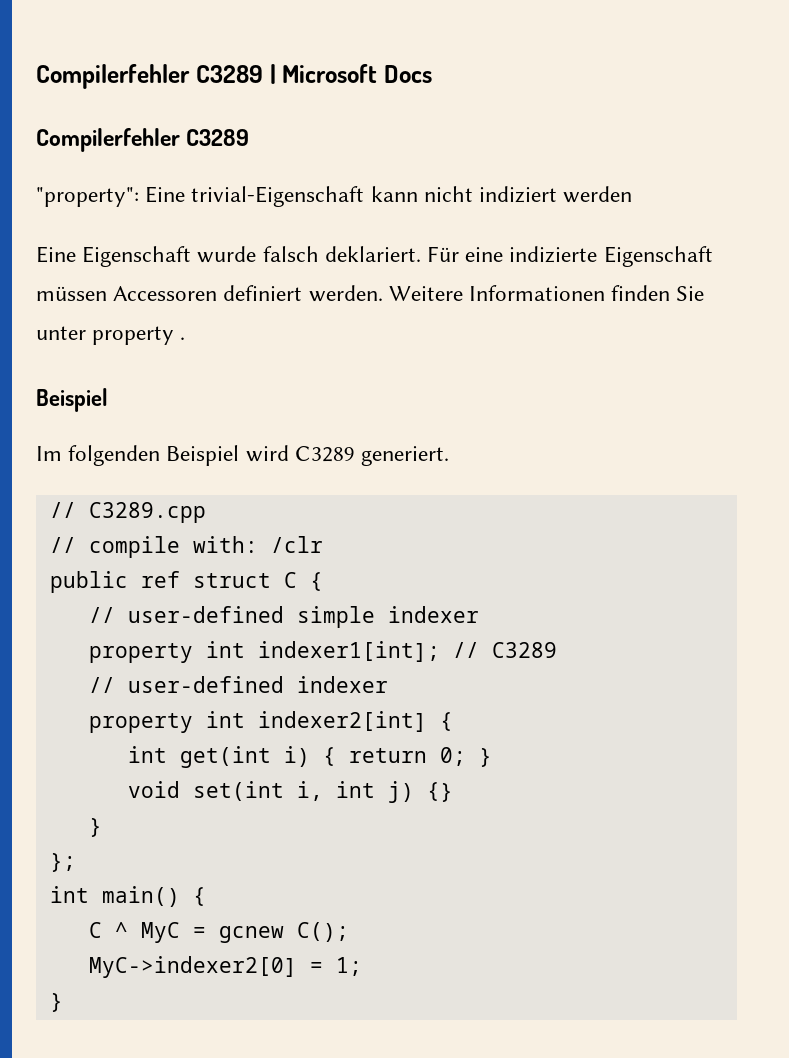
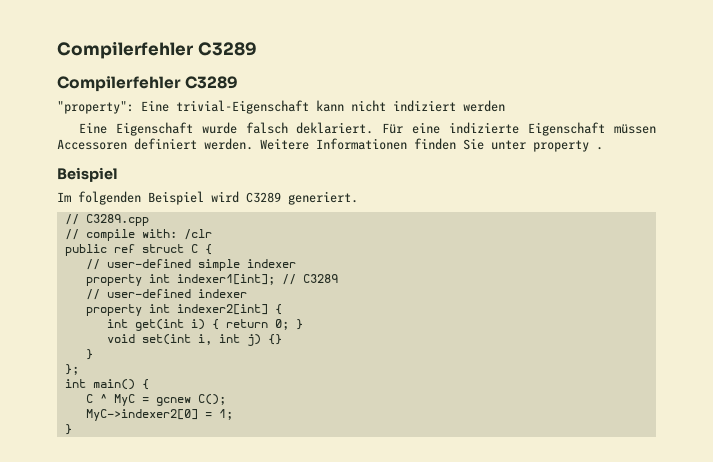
[36,64,432,89] Compilerfehler C3289 | Microsoft Docs -> [57,41,257,59] Compilerfehler C3289

